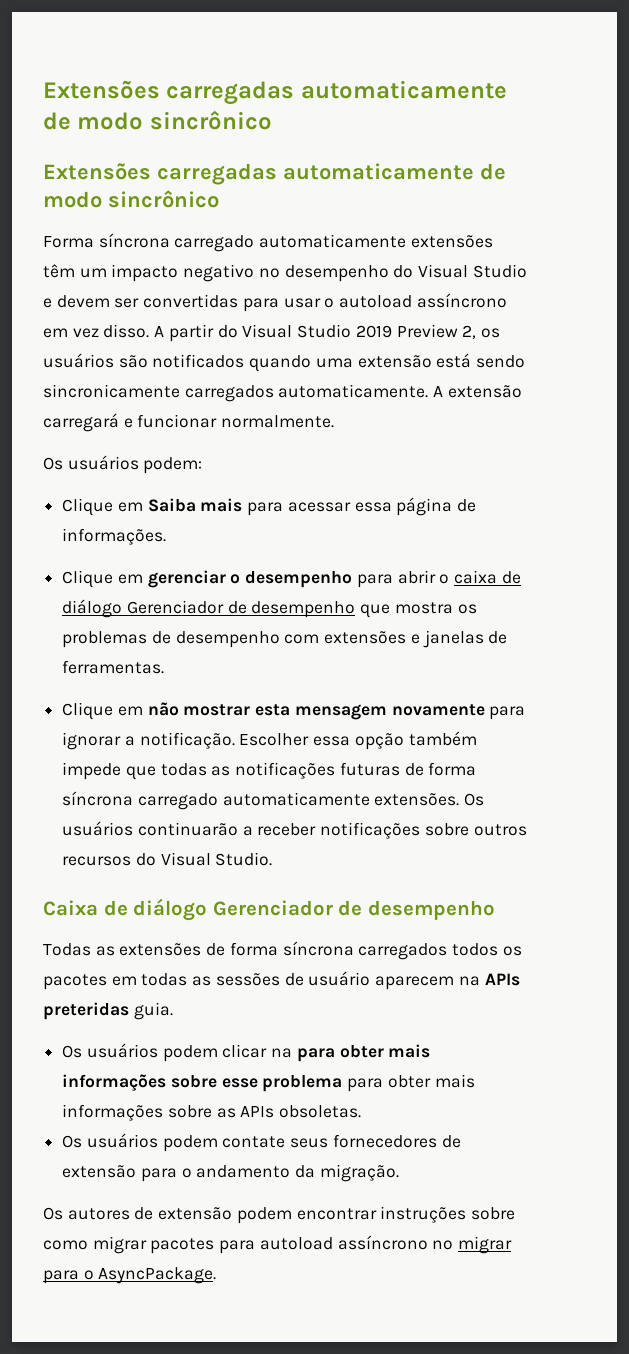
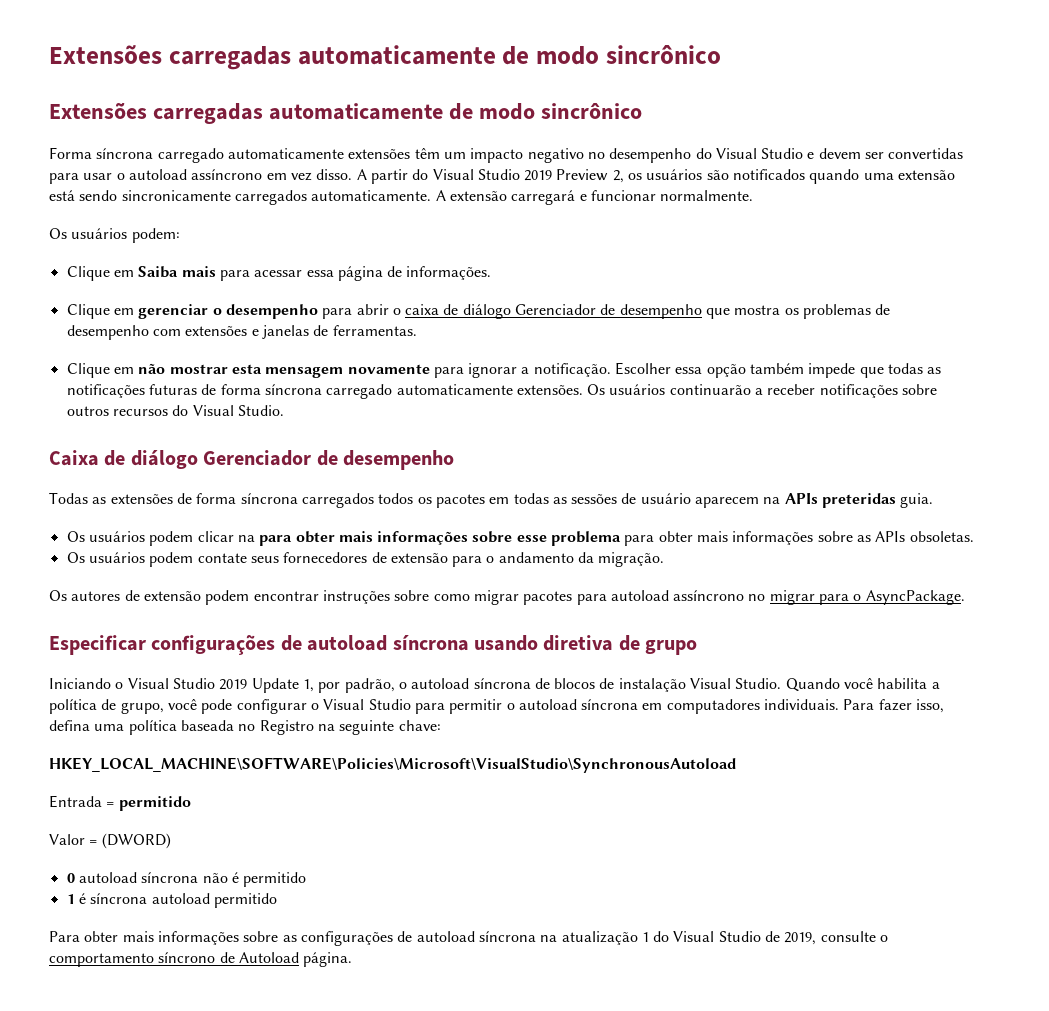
(217, 1275) none -> [49,635,698,655] [49,678,940,693] [49,699,945,714] [49,720,441,735] [49,757,736,773] [49,795,191,811] [49,833,171,849] [66,872,307,887] [66,893,277,908] [49,931,889,946] [49,952,353,967] // Especificar configurações de autoload síncrona usando diretiva de grupo // Iniciando o Visual Studio 2019 Update 1, por padrão, o autoload síncrona de blocos de instalação Visual Studio. Quando você habilita a política de grupo, você pode configurar o Visual Studio para permitir o autoload síncrona em computadores individuais. Para fazer isso, defina uma política baseada no Registro na seguinte chave: // HKEY_LOCAL_MACHINE\SOFTWARE\Policies\Microsoft\VisualStudio\SynchronousAutoload // Entrada = permitido // Valor = (DWORD) // 0 autoload síncrona não é permitido // 1 é síncrona autoload permitido // Para obter mais informações sobre as configurações de autoload síncrona na atualização 1 do Visual Studio de 2019, consulte o comportamento síncrono de Autoload página.

